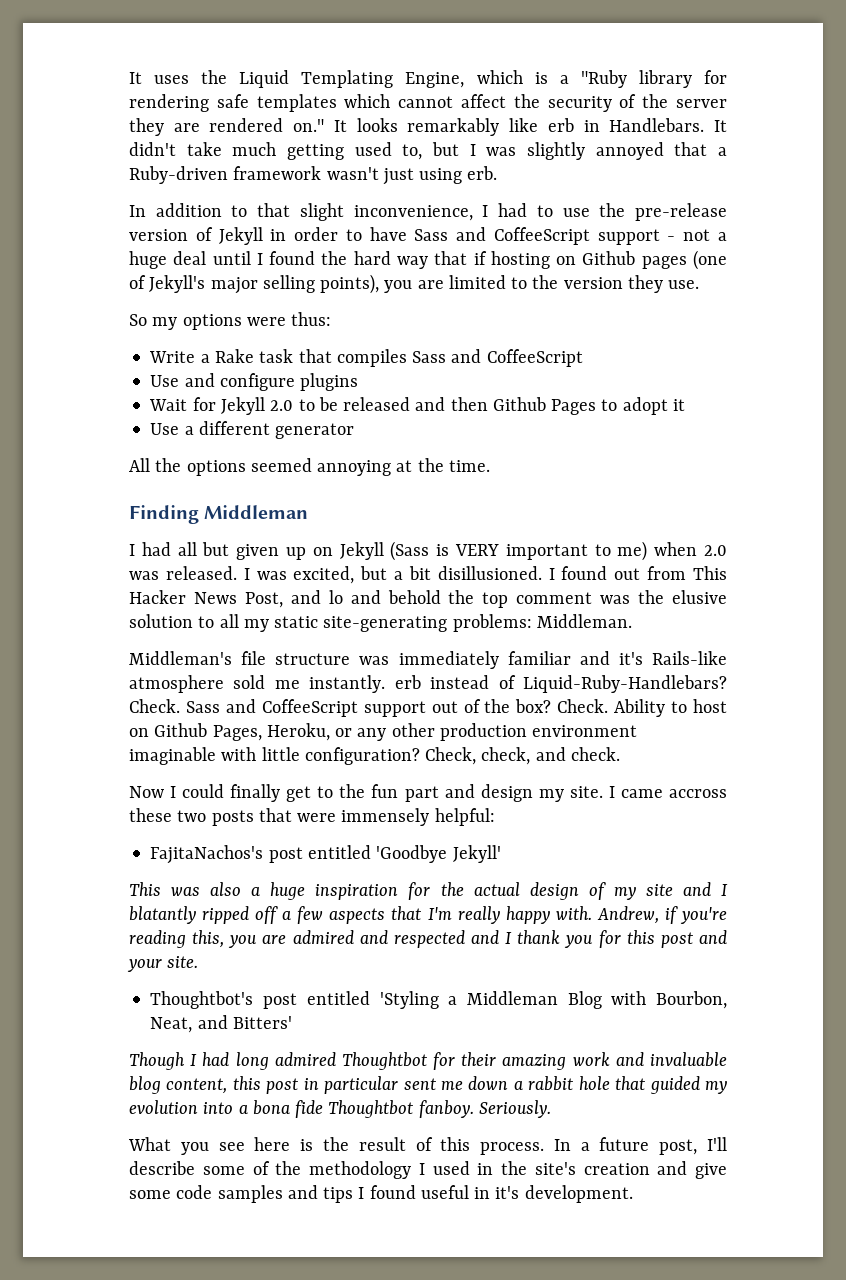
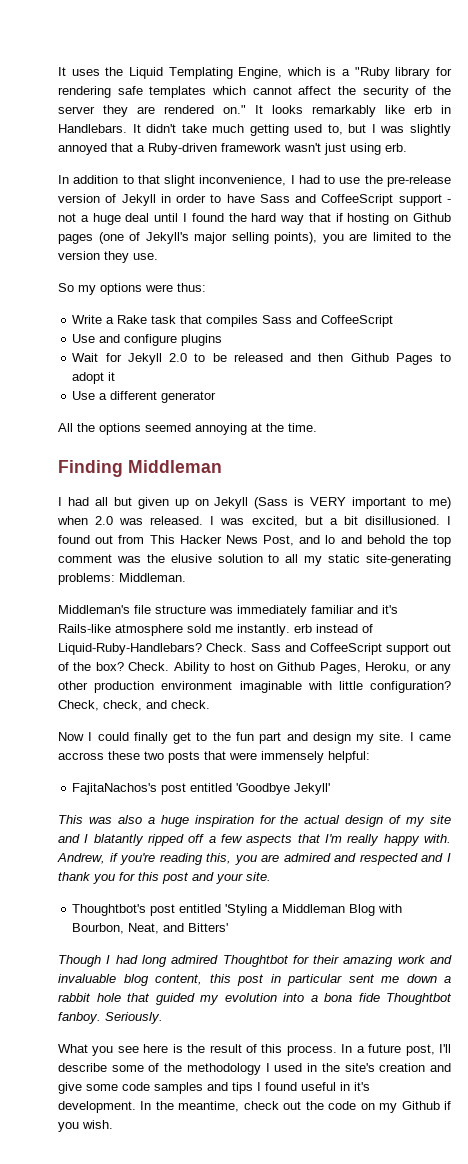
(633, 1194) none -> [140,1101,451,1113] [58,1120,113,1132] In the meantime, check out the code on my Github if you wish.

